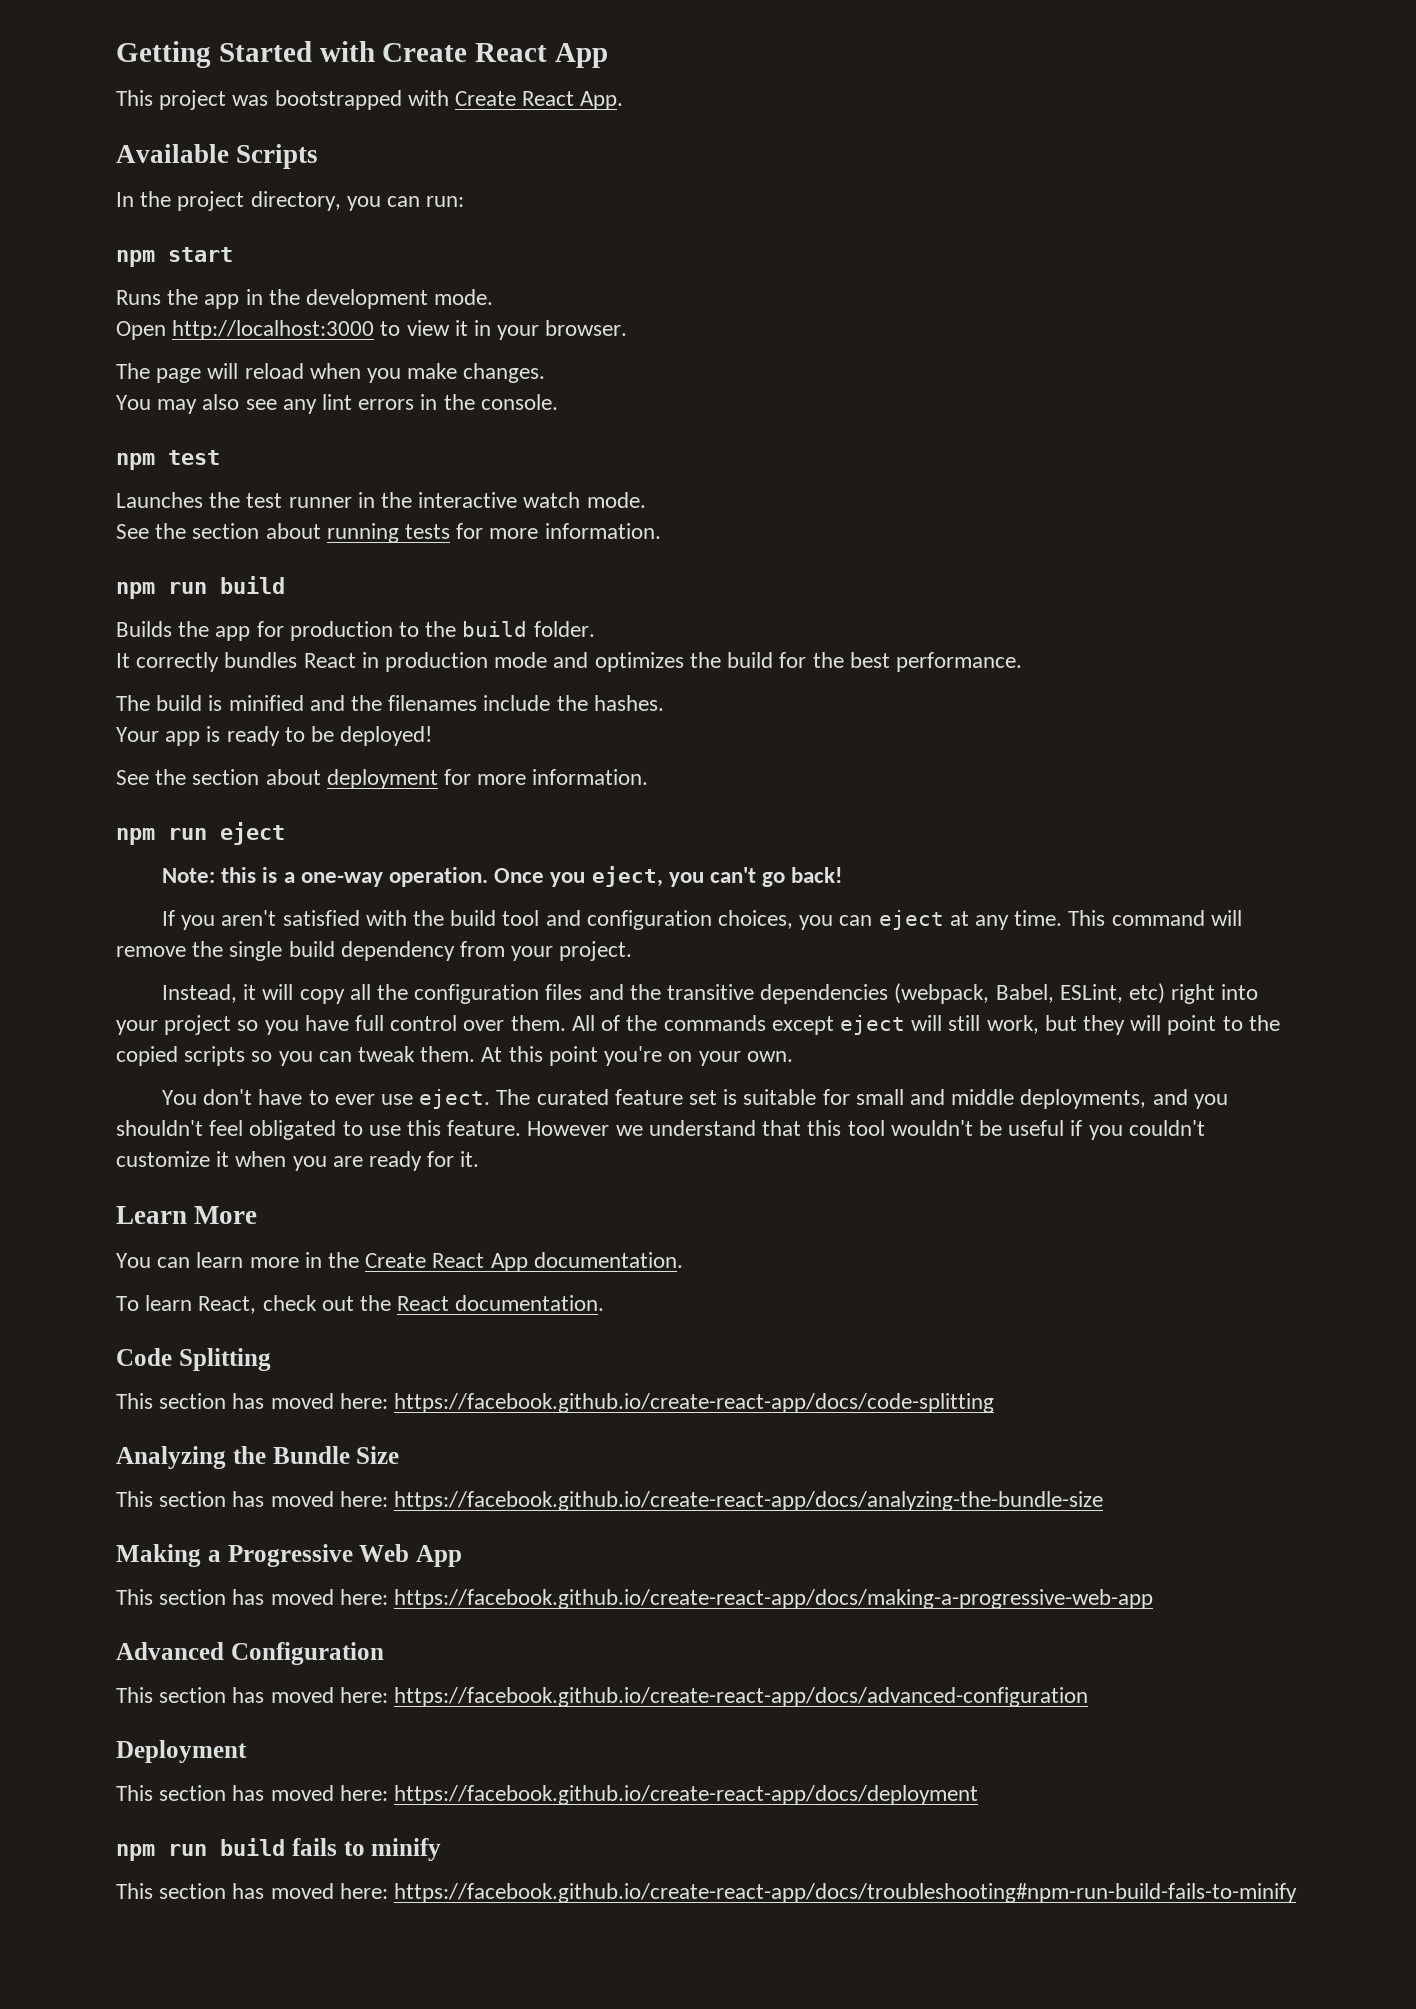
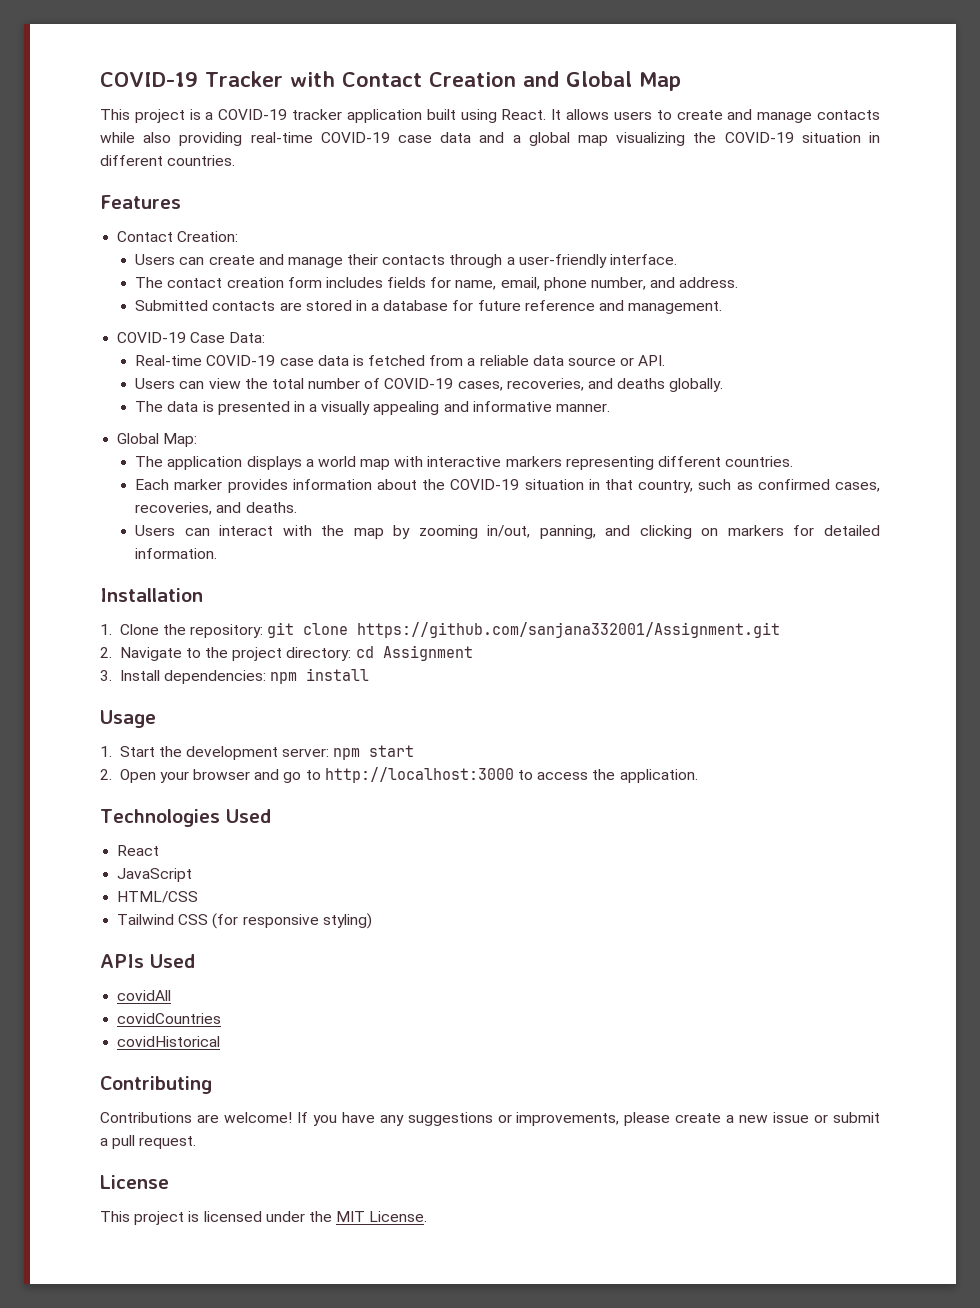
[116,41,609,68] [116,90,624,110] [116,144,319,169] [116,191,465,211] [116,247,233,267] [116,289,494,309] [116,320,628,340] [116,363,546,383] [116,394,558,414] [116,450,220,470] [116,492,646,508] [116,523,661,543] [116,576,285,599] [116,621,595,641] [116,652,1022,672] [116,695,664,711] [116,726,433,746] [116,769,649,789] [116,822,285,845] [161,866,843,887] [161,910,1242,930] [116,941,633,961] [161,983,1259,1004] [116,1015,1280,1035] [116,1046,793,1066] [161,1089,1228,1109] [116,1120,1205,1140] [116,1151,480,1171] [116,1206,258,1224] [116,1252,683,1272] [116,1295,605,1314] [116,1348,271,1371] [116,1393,995,1413] [116,1446,400,1469] [116,1491,1104,1511] [116,1544,462,1567] [116,1589,1154,1609] [116,1642,384,1665] [116,1687,1089,1707] [116,1740,247,1763] [116,1785,979,1805] [116,1838,442,1861] [116,1883,1298,1903] Getting Started with Create React App // This project was bootstrapped with Create React App. // Available Scripts // In the project directory, you can run: // npm start // Runs the app in the development mode. // Open http://localhost:3000 to view it in your browser. // The page will reload when you make changes. // You may also see any lint errors in the console. // npm test // Launches the test runner in the interactive watch mode. // See the section about running tests for more information. // npm run build // Builds the app for production to the build folder. // It correctly bundles React in production mode and optimizes the build for the best performance. // The build is minified and the filenames include the hashes. // Your app is ready to be deployed! // See the section about deployment for more information. // npm run eject // Note: this is a one-way operation. Once you eject, you can't go back! // If you aren't satisfied with the build tool and configuration choices, you can eject at any time. This command will remove the single build dependency from your project. // Instead, it will copy all the configuration files and the transitive dependencies (webpack, Babel, ESLint, etc) right into your project so you have full control over them. All of the commands except eject will still work, but they will point to the copied scripts so you can tweak them. At this point you're on your own. // You don't have to ever use eject. The curated feature set is suitable for small and middle deployments, and you shouldn't feel obligated to use this feature. However we understand that this tool wouldn't be useful if you couldn't customize it when you are ready for it. // Learn More // You can learn more in the Create React App documentation. // To learn React, check out the React documentation. // Code Splitting // This section has moved here: https://facebook.github.io/create-react-app/docs/code-splitting // Analyzing the Bundle Size // This section has moved here: https://facebook.github.io/create-react-app/docs/analyzing-the-bundle-size // Making a Progressive Web App // This section has moved here: https://facebook.github.io/create-react-app/docs/making-a-progressive-web-app // Advanced Configuration // This section has moved here: https://facebook.github.io/create-react-app/docs/advanced-configuration // Deployment // This section has moved here: https://facebook.github.io/create-react-app/docs/deployment // npm run build fails to minify // This section has moved here: https://facebook.github.io/create-react-app/docs/troubleshooting#npm-run-build-fails-to-minify -> [100,71,681,91] [100,109,881,123] [100,132,881,146] [100,155,236,166] [100,195,181,209] [117,231,239,242] [135,254,678,268] [135,277,739,291] [135,300,723,314] [117,332,266,343] [135,355,666,366] [135,378,724,392] [135,401,611,415] [117,433,198,447] [135,456,794,470] [135,479,881,493] [135,502,297,515] [135,525,880,539] [135,548,218,559] [100,588,203,602] [100,622,781,638] [100,645,473,661] [100,668,370,684] [100,710,156,728] [100,745,415,760] [100,767,698,783] [100,809,271,827] [117,845,160,856] [117,868,193,882] [117,891,199,903] [117,913,372,929] [100,954,195,968] [117,990,172,1001] [117,1013,222,1024] [117,1036,221,1047] [100,1076,212,1094] [100,1112,880,1126] [100,1135,197,1149] [100,1175,169,1189] [100,1211,428,1225] COVID-19 Tracker with Contact Creation and Global Map // This project is a COVID-19 tracker application built using React. It allows users to create and manage contacts while also providing real-time COVID-19 case data and a global map visualizing the COVID-19 situation in different countries. // Features // Contact Creation: // Users can create and manage their contacts through a user-friendly interface. // The contact creation form includes fields for name, email, phone number, and address. // Submitted contacts are stored in a database for future reference and management. // COVID-19 Case Data: // Real-time COVID-19 case data is fetched from a reliable data source or API. // Users can view the total number of COVID-19 cases, recoveries, and deaths globally. // The data is presented in a visually appealing and informative manner. // Global Map: // The application displays a world map with interactive markers representing different countries. // Each marker provides information about the COVID-19 situation in that country, such as confirmed cases, recoveries, and deaths. // Users can interact with the map by zooming in/out, panning, and clicking on markers for detailed information. // Installation // 1. Clone the repository: git clone https://github.com/sanjana332001/Assignment.git // 2. Navigate to the project directory: cd Assignment // 3. Install dependencies: npm install // Usage // 1. Start the development server: npm start // 2. Open your browser and go to http://localhost:3000 to access the application. // Technologies Used // React // JavaScript // HTML/CSS // Tailwind CSS (for responsive styling) // APIs Used // covidAll // covidCountries // covidHistorical // Contributing // Contributions are welcome! If you have any suggestions or improvements, please create a new issue or submit a pull request. // License // This project is licensed under the MIT License.

